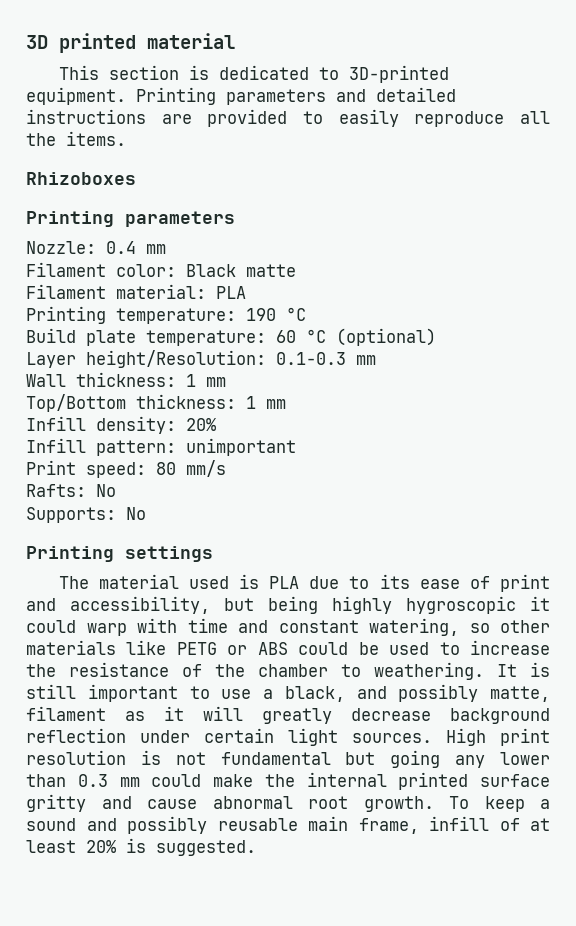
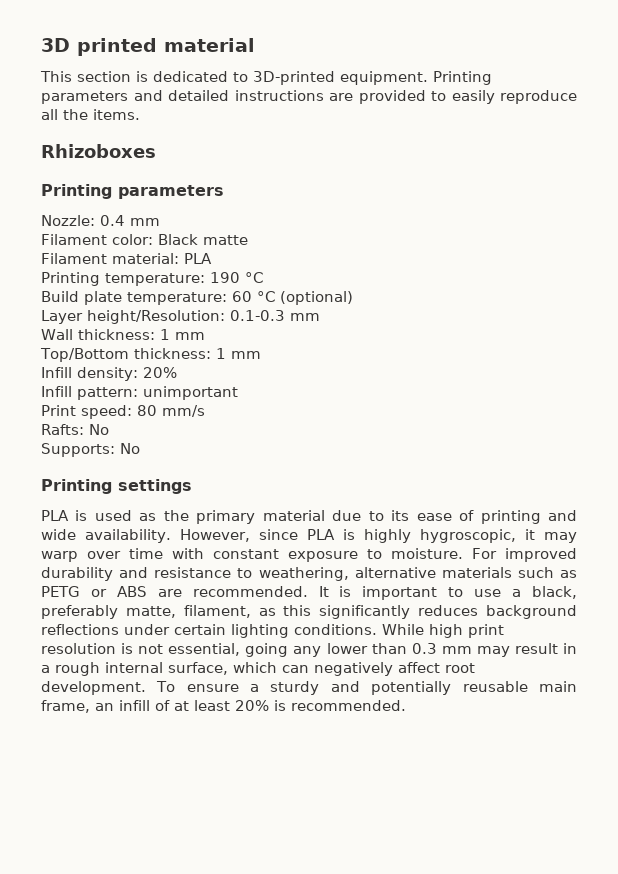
[58,574,300,589] The material used is PLA -> [41,510,325,524] PLA is used as the primary material
[499,574,550,592] [26,596,550,614] [26,618,550,636] [26,640,551,655] [26,662,484,680] print and accessibility, but being highly hygroscopic it could warp with time and constant watering, so other materials like PETG or ABS could be used to increase the resistance of the chamber to weathering. -> [480,510,577,524] [41,529,577,543] [41,548,577,562] [41,567,577,581] [41,586,308,597] printing and wide availability. However, since PLA is highly hygroscopic, it may warp over time with constant exposure to moisture. For improved durability and resistance to weathering, alternative materials such as PETG or ABS are recommended.
[26,684,76,699] still -> (352, 591) none
[356,684,550,702] [26,706,550,724] [26,728,486,746] and possibly matte, filament as it will greatly decrease background reflection under certain light sources. High -> [41,605,577,619] [41,624,463,638] preferably matte, filament, as this significantly reduces background reflections under certain lighting conditions. While high
[220,752,376,765] fundamental but -> [168,643,241,656] essential,
[151,772,550,790] [26,794,550,812] [26,816,207,834] could make the internal printed surface gritty and cause abnormal root growth. To keep a sound and possibly -> [476,643,577,657] [41,662,475,676] [41,681,452,695] may result in a rough internal surface, which can negatively affect root development. To ensure a sturdy and potentially
(419, 826) none -> [95,703,114,711] an
[156,840,256,856] suggested. -> [291,700,406,711] recommended.

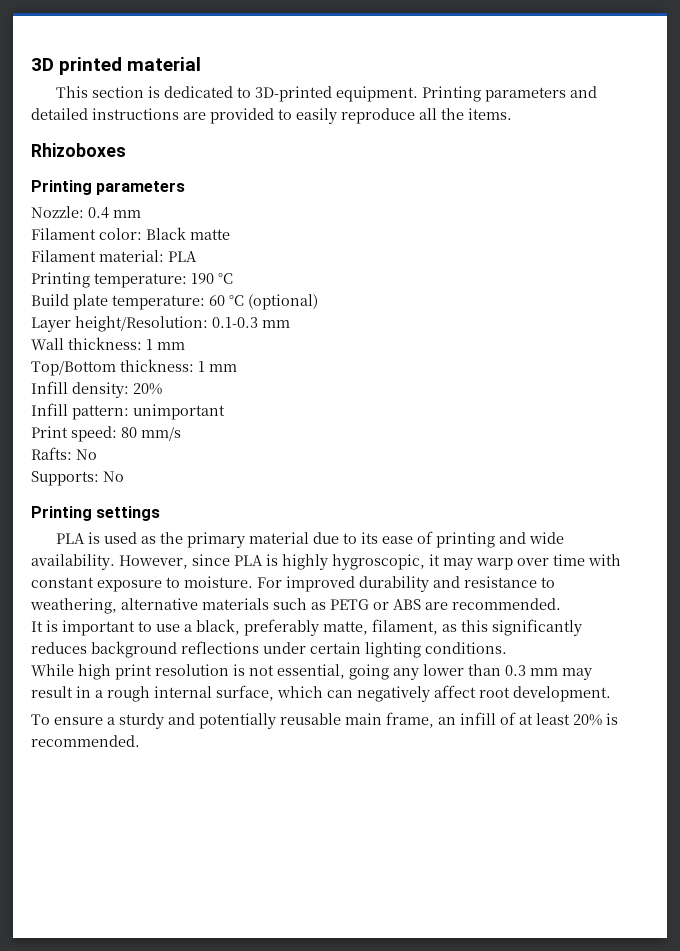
(308, 591) none -> (561, 604) //
(377, 629) none -> (507, 648) //
(146, 688) none -> (611, 694) //

